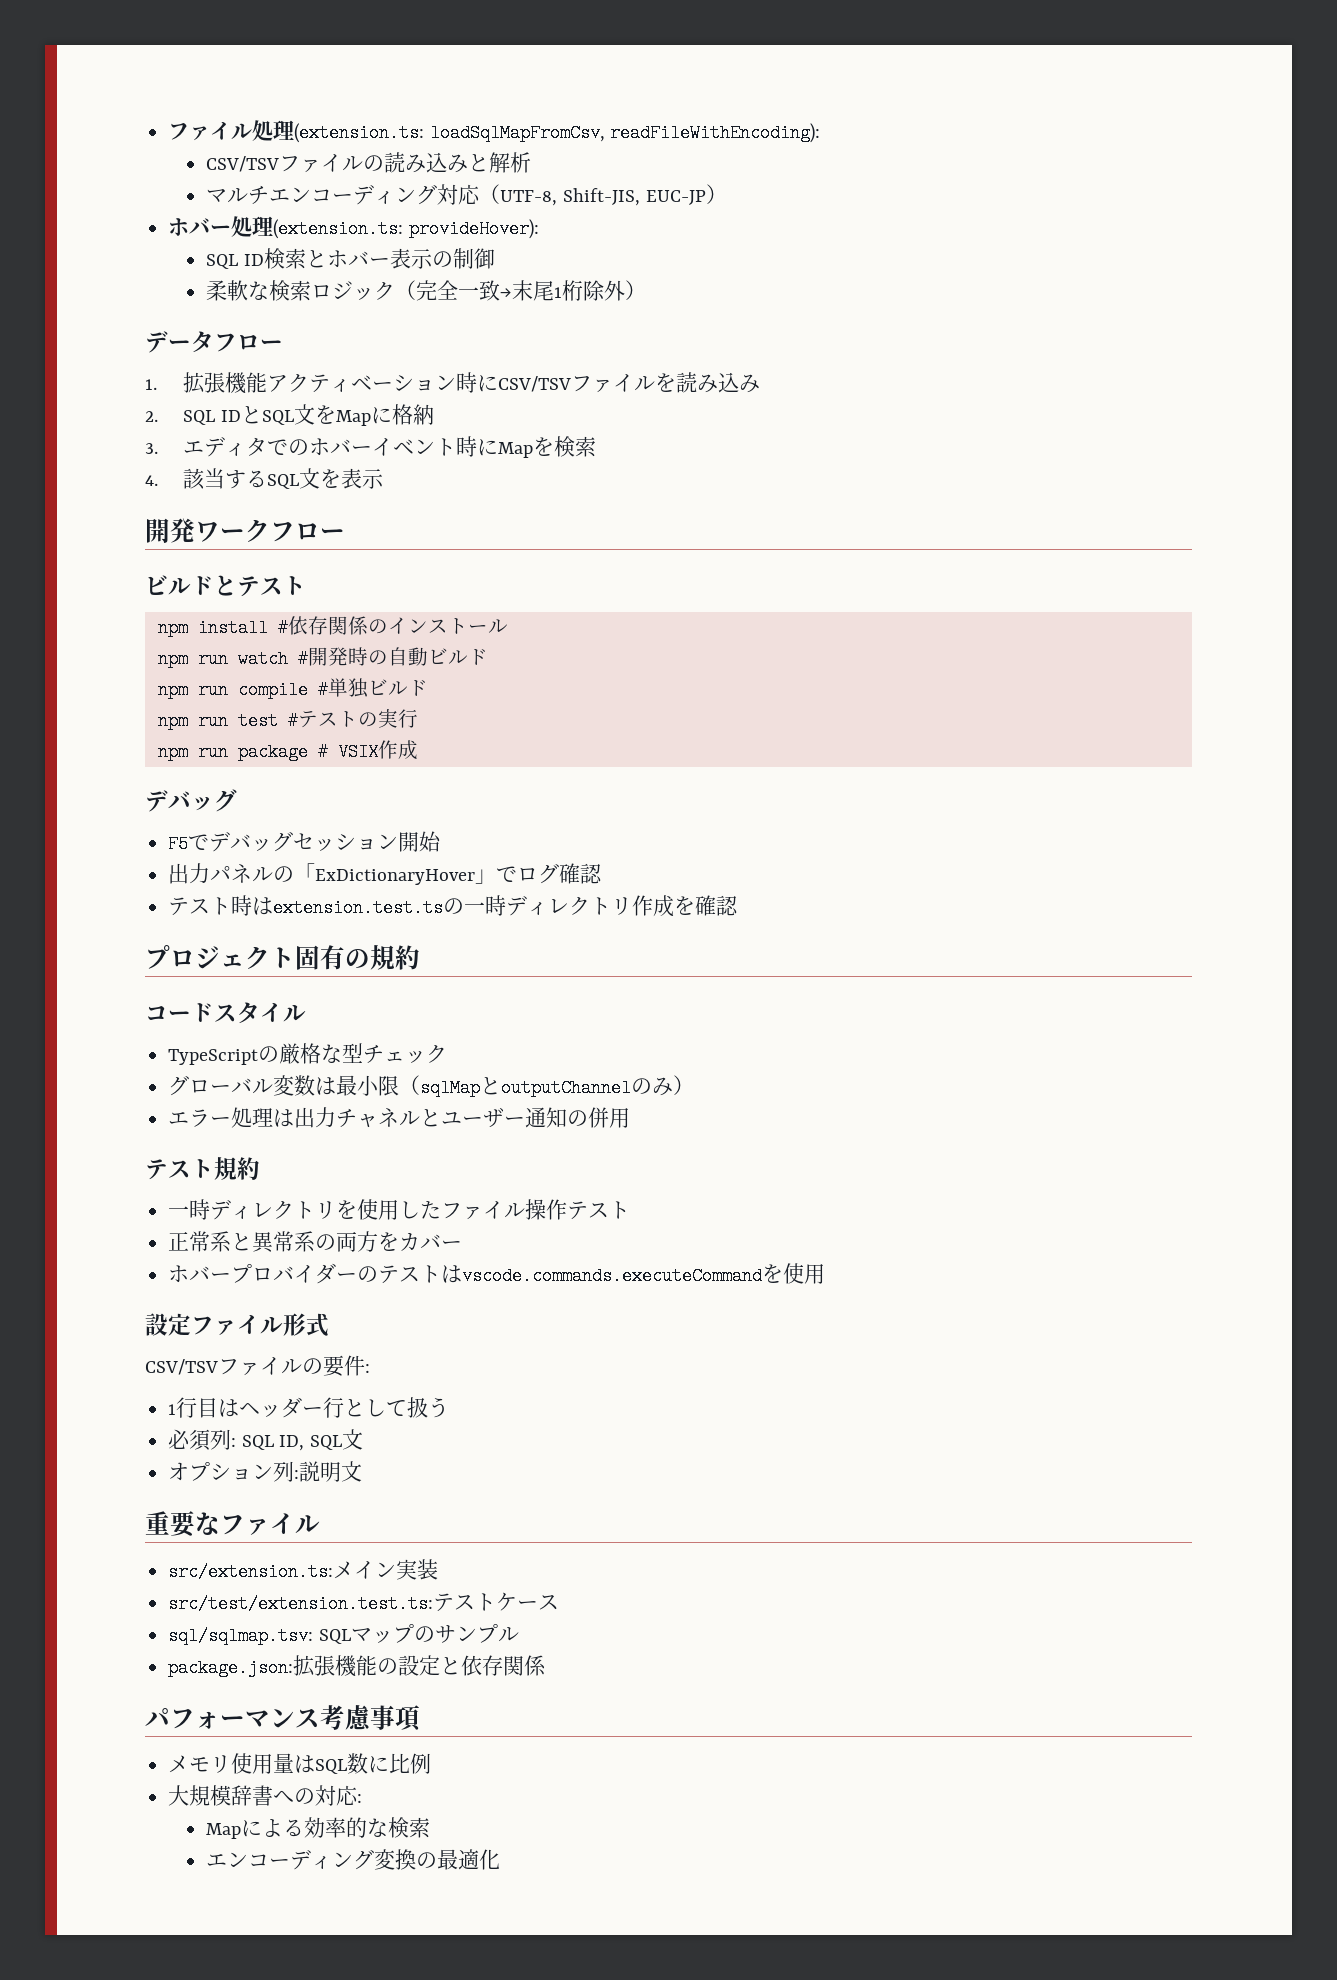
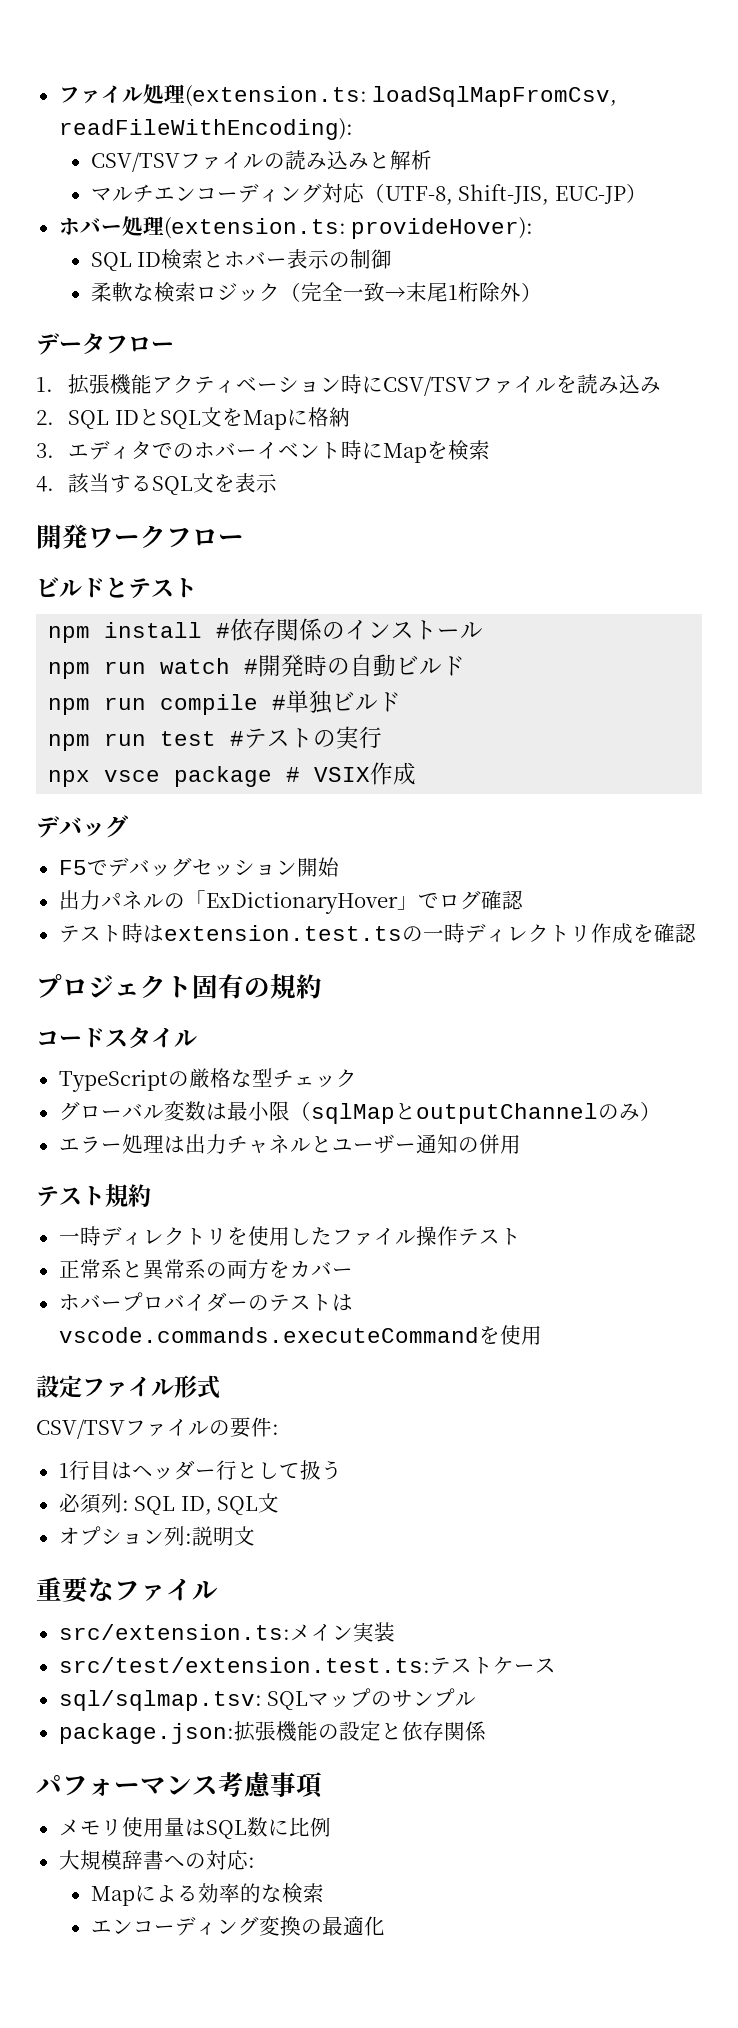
[157,743,228,761] npm run -> [48,770,161,787] npx vsce

